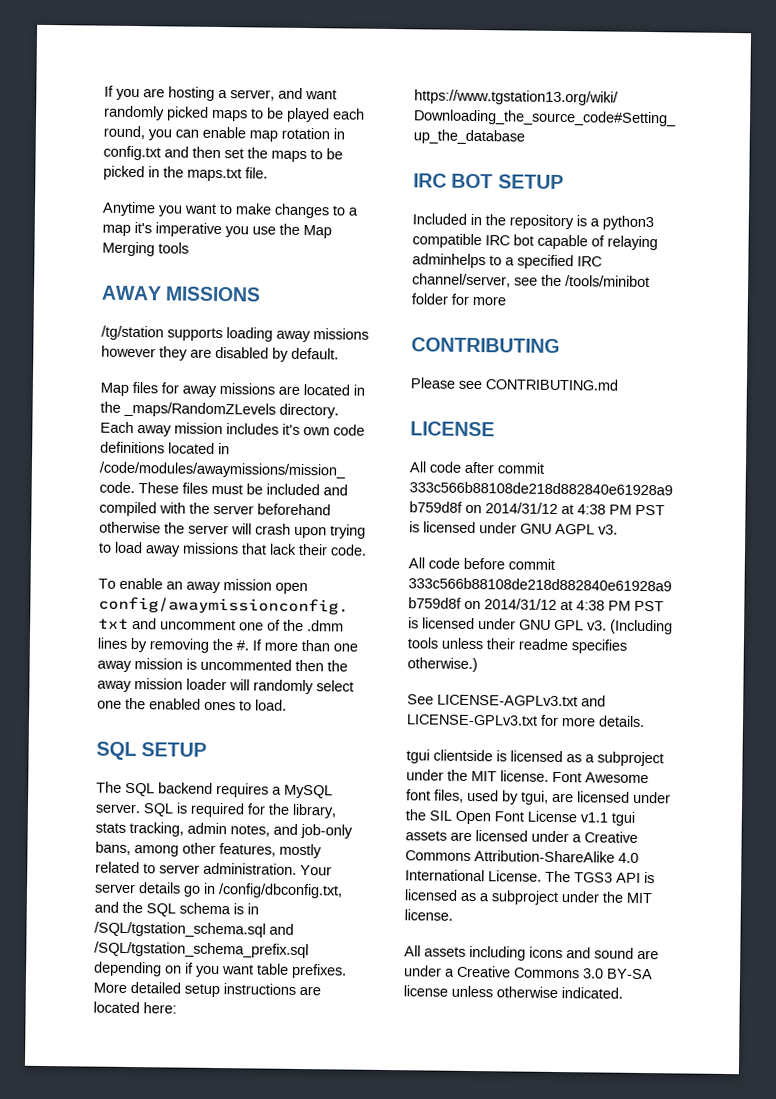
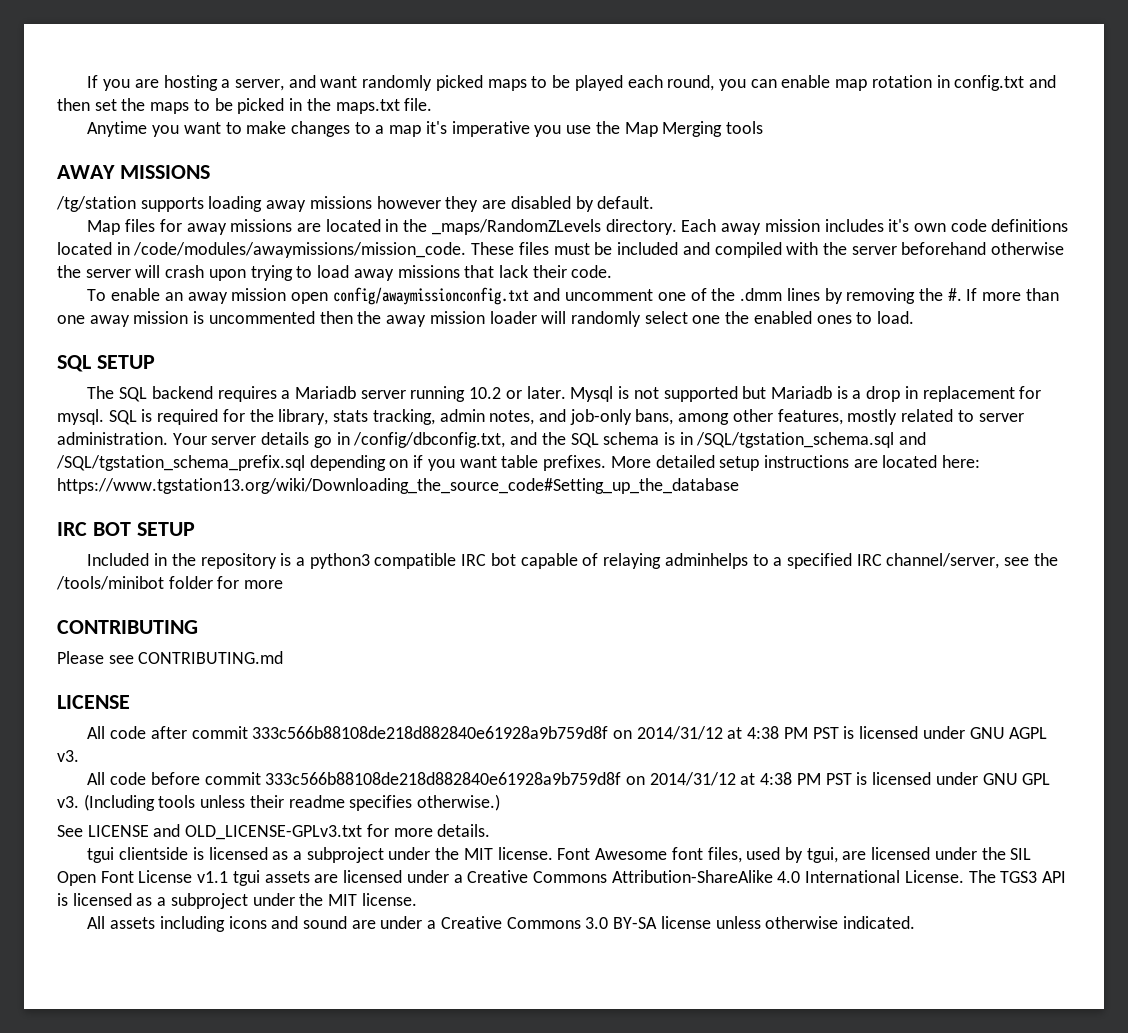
[284,784,333,799] [95,803,141,814] MySQL server. -> [294,386,1042,402] [57,409,104,425] Mariadb server running 10.2 or later. Mysql is not supported but Mariadb is a drop in replacement for mysql.
[437,694,606,707] [406,714,538,726] LICENSE-AGPLv3.txt and LICENSE-GPLv3.txt -> [87,824,363,840] LICENSE and OLD_LICENSE-GPLv3.txt

